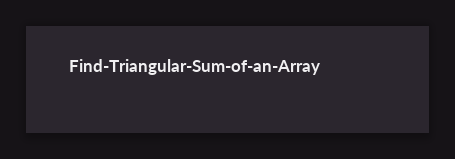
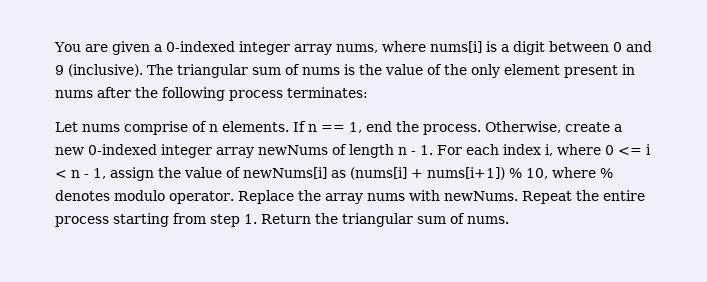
[69,59,320,75] Find-Triangular-Sum-of-an-Array -> [54,41,652,55] [55,64,635,78] [55,87,368,101] [55,121,622,135] [55,144,651,158] [55,167,613,181] [55,190,645,204] [55,213,509,227] You are given a 0-indexed integer array nums, where nums[i] is a digit between 0 and 9 (inclusive). The triangular sum of nums is the value of the only element present in nums after the following process terminates: // Let nums comprise of n elements. If n == 1, end the process. Otherwise, create a new 0-indexed integer array newNums of length n - 1. For each index i, where 0 <= i < n - 1, assign the value of newNums[i] as (nums[i] + nums[i+1]) % 10, where % denotes modulo operator. Replace the array nums with newNums. Repeat the entire process starting from step 1. Return the triangular sum of nums.

